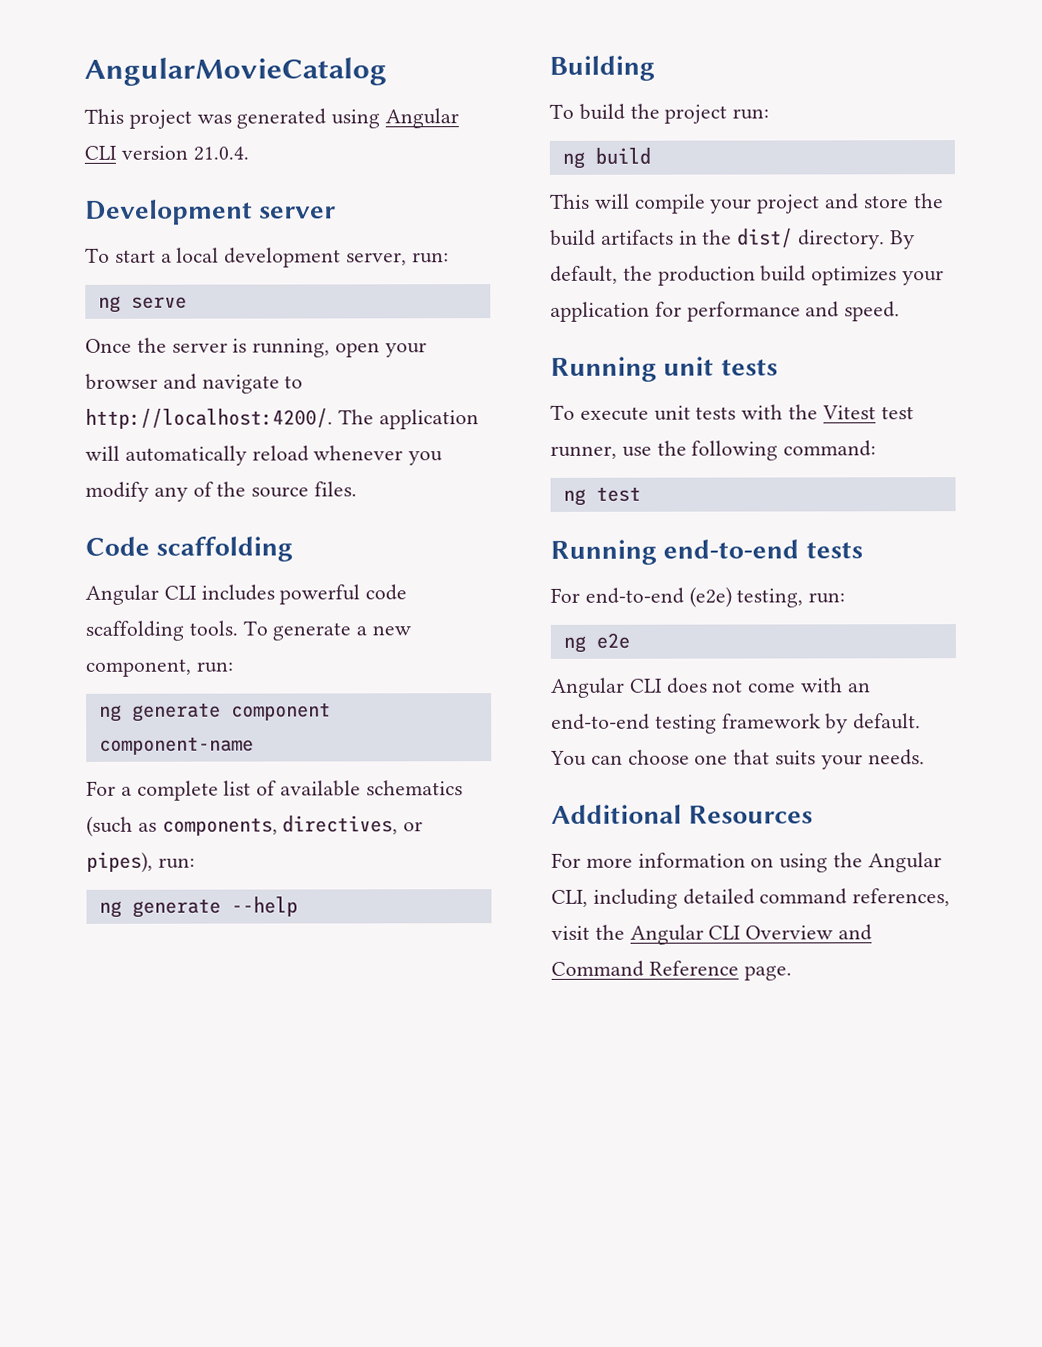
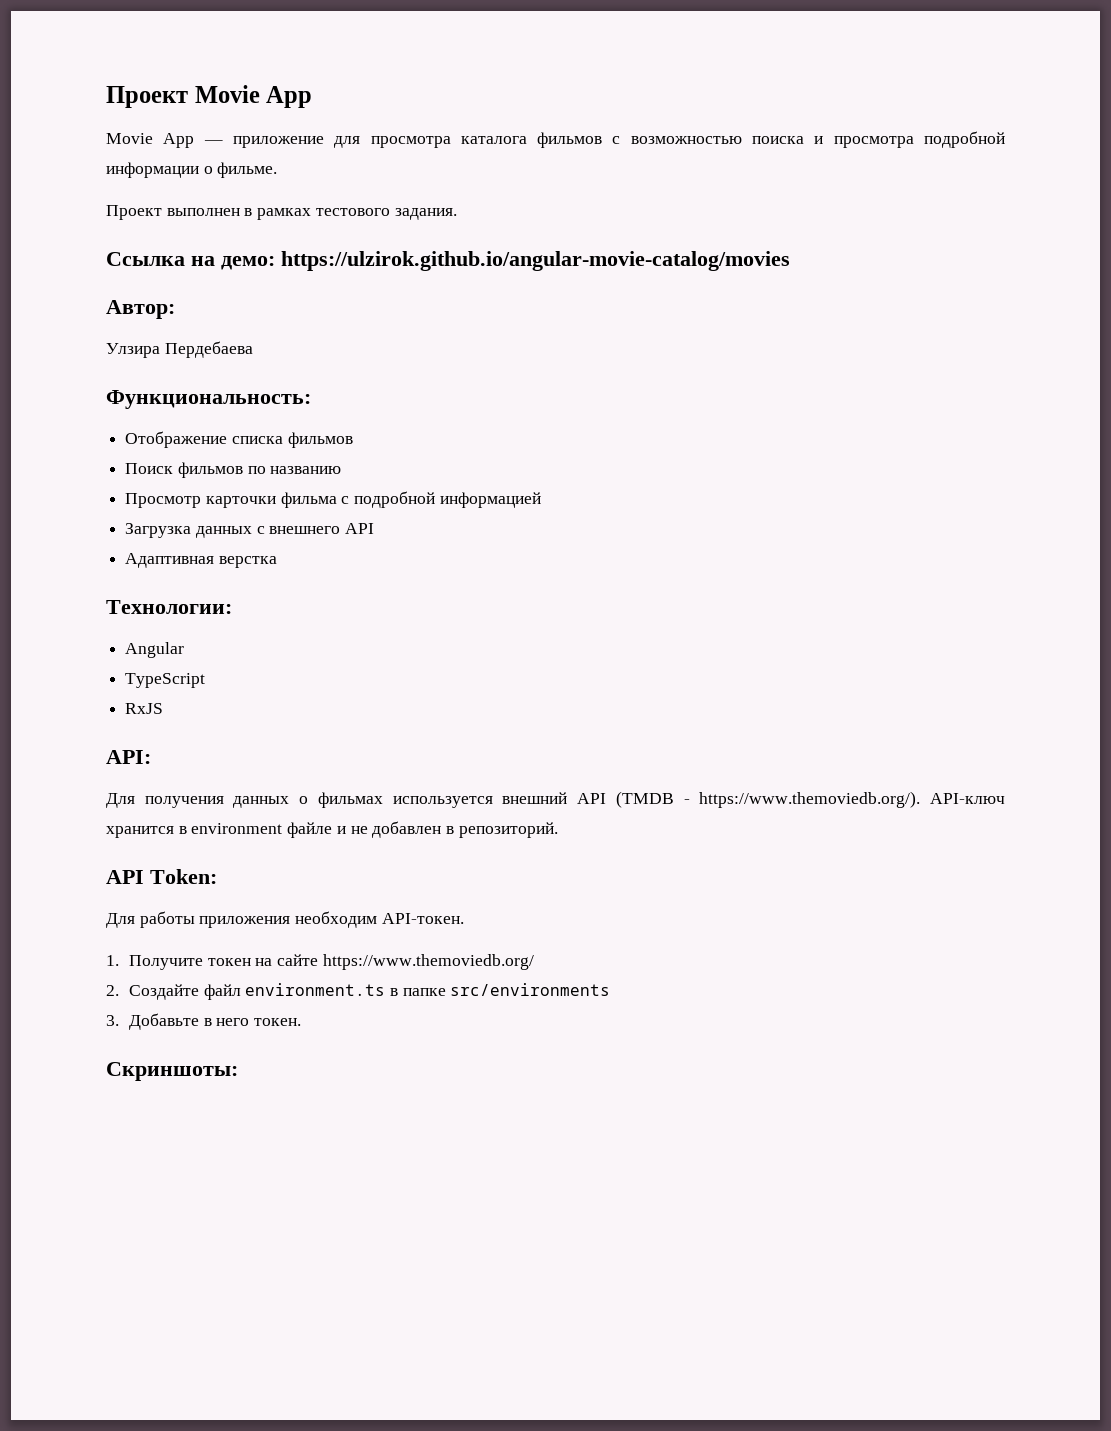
[84,57,387,86] [84,108,460,129] [84,145,249,161] [85,199,337,225] [85,247,449,268] [97,295,187,313] [85,337,427,358] [85,373,304,394] [85,408,479,430] [85,445,444,466] [85,481,358,502] [85,536,294,562] [85,584,408,605] [85,620,412,641] [85,658,233,677] [98,702,331,722] [98,736,254,755] [86,780,463,801] [86,815,424,837] [86,851,195,873] [98,896,298,918] [549,55,655,81] [549,103,770,124] [561,147,651,169] [549,193,944,214] [550,228,915,250] [550,265,945,286] [550,301,901,322] [550,356,778,382] [550,404,914,421] [550,440,877,461] [562,486,641,506] [550,539,863,565] [550,586,846,608] [562,632,630,653] [551,677,871,698] [551,713,922,734] [550,749,925,770] [551,804,814,824] [551,852,942,873] [551,888,951,909] [551,924,873,945] [551,960,792,981] AngularMovieCatalog // This project was generated using Angular CLI version 21.0.4. // Development server // To start a local development server, run: // ng serve // Once the server is running, open your browser and navigate to http://localhost:4200/. The application will automatically reload whenever you modify any of the source files. // Code scaffolding // Angular CLI includes powerful code scaffolding tools. To generate a new component, run: // ng generate component component-name // For a complete list of available schematics (such as components, directives, or pipes), run: // ng generate --help // Building // To build the project run: // ng build // This will compile your project and store the build artifacts in the dist/ directory. By default, the production build optimizes your application for performance and speed. // Running unit tests // To execute unit tests with the Vitest test runner, use the following command: // ng test // Running end-to-end tests // For end-to-end (e2e) testing, run: // ng e2e // Angular CLI does not come with an end-to-end testing framework by default. You can choose one that suits your needs. // Additional Resources // For more information on using the Angular CLI, including detailed command references, visit the Angular CLI Overview and Command Reference page. -> [106,85,313,108] [106,131,1005,148] [106,162,278,178] [106,205,457,220] [106,251,790,271] [106,300,175,319] [106,341,253,358] [106,390,311,409] [125,431,353,448] [125,462,342,478] [125,491,541,508] [125,523,375,538] [125,553,277,568] [106,600,232,614] [125,642,185,658] [125,673,206,688] [125,703,164,714] [106,750,151,764] [106,791,1006,808] [106,821,558,838] [106,869,217,884] [106,911,464,928] [106,954,534,970] [106,983,611,1000] [106,1013,302,1030] [106,1062,238,1081] Проект Movie App // Movie App — приложение для просмотра каталога фильмов с возможностью поиска и просмотра подробной информации о фильме. // Проект выполнен в рамках тестового задания. // Ссылка на демо: https://ulzirok.github.io/angular-movie-catalog/movies // Автор: // Улзира Пердебаева // Функциональность: // Отображение списка фильмов // Поиск фильмов по названию // Просмотр карточки фильма с подробной информацией // Загрузка данных с внешнего API // Адаптивная верстка // Технологии: // Angular // TypeScript // RxJS // API: // Для получения данных о фильмах используется внешний API (TMDB - https://www.themoviedb.org/). API-ключ хранится в environment файле и не добавлен в репозиторий. // API Token: // Для работы приложения необходим API-токен. // 1. Получите токен на сайте https://www.themoviedb.org/ // 2. Создайте файл environment.ts в папке src/environments // 3. Добавьте в него токен. // Скриншоты:

